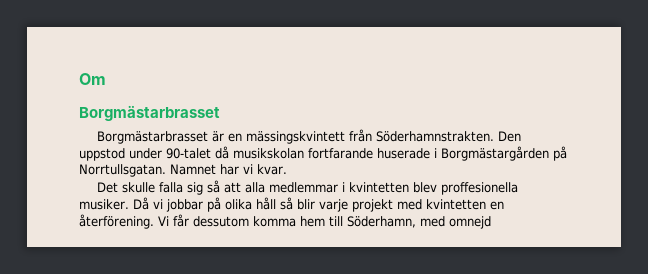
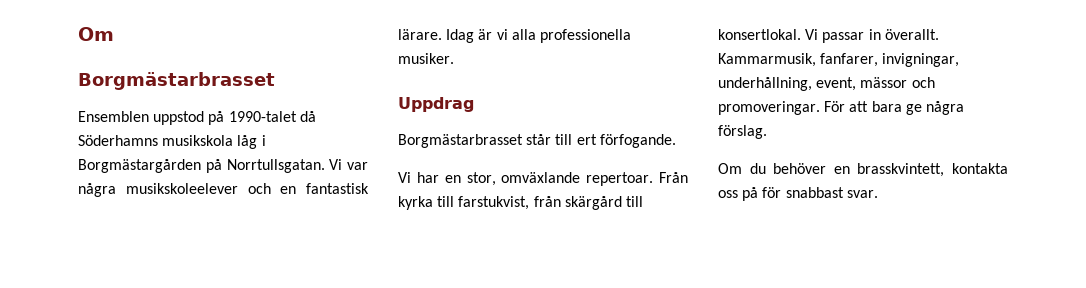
[97,129,522,144] [79,146,567,161] [79,164,287,177] [97,180,519,195] [79,197,504,212] [79,214,491,229] Borgmästarbrasset är en mässingskvintett från Söderhamnstrakten. Den uppstod under 90-talet då musikskolan fortfarande huserade i Borgmästargården på Norrtullsgatan. Namnet har vi kvar. // Det skulle falla sig så att alla medlemmar i kvintetten blev proffesionella musiker. Då vi jobbar på olika håll så blir varje projekt med kvintetten en återförening. Vi får dessutom komma hem till Söderhamn, med omnejd -> [78,111,316,125] [78,135,266,149] [78,159,368,173] [78,183,369,197] [398,29,631,43] [398,53,454,64] [398,97,474,112] [398,134,676,148] [398,172,688,186] [398,196,643,210] [718,29,939,43] [718,53,960,67] [718,77,935,91] [718,101,964,115] [718,125,767,139] [718,163,1008,177] [718,187,878,201] Ensemblen uppstod på 1990-talet då Söderhamns musikskola låg i Borgmästargården på Norrtullsgatan. Vi var några musikskoleelever och en fantastisk lärare. Idag är vi alla professionella musiker. // Uppdrag // Borgmästarbrasset står till ert förfogande. // Vi har en stor, omväxlande repertoar. Från kyrka till farstukvist, från skärgård till konsertlokal. Vi passar in överallt. Kammarmusik, fanfarer, invigningar, underhållning, event, mässor och promoveringar. För att bara ge några förslag. // Om du behöver en brasskvintett, kontakta oss på för snabbast svar.

